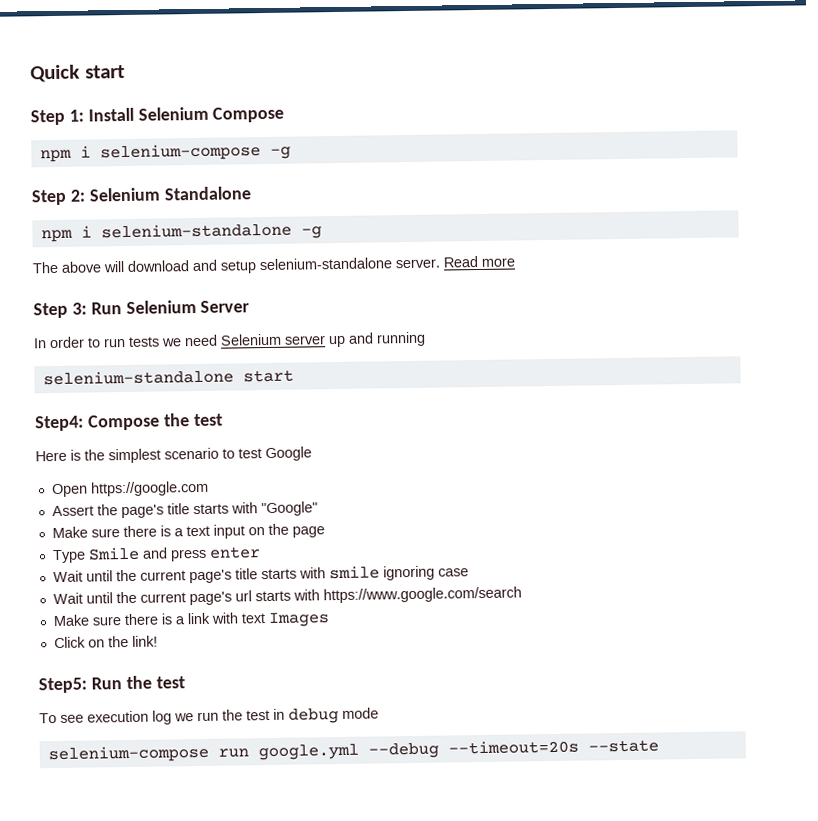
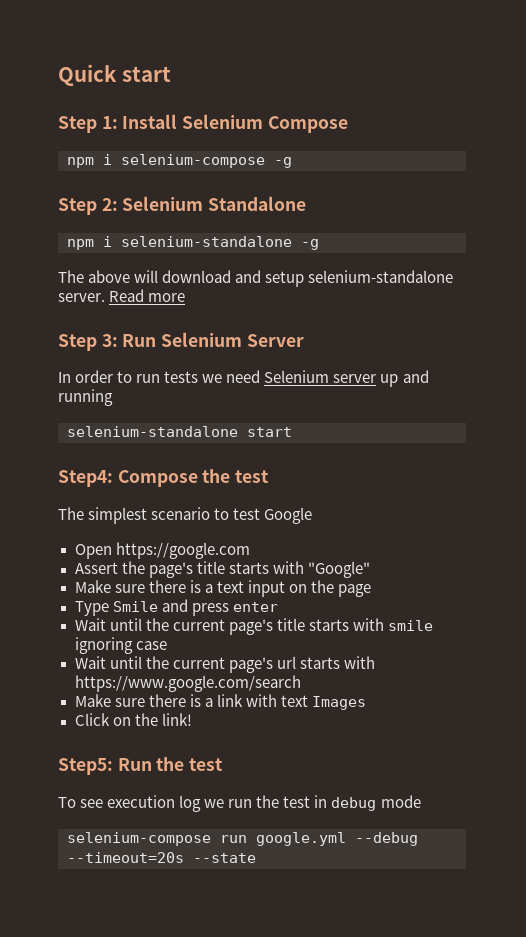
[35,449,105,462] Here is the -> [58,507,84,520] The

